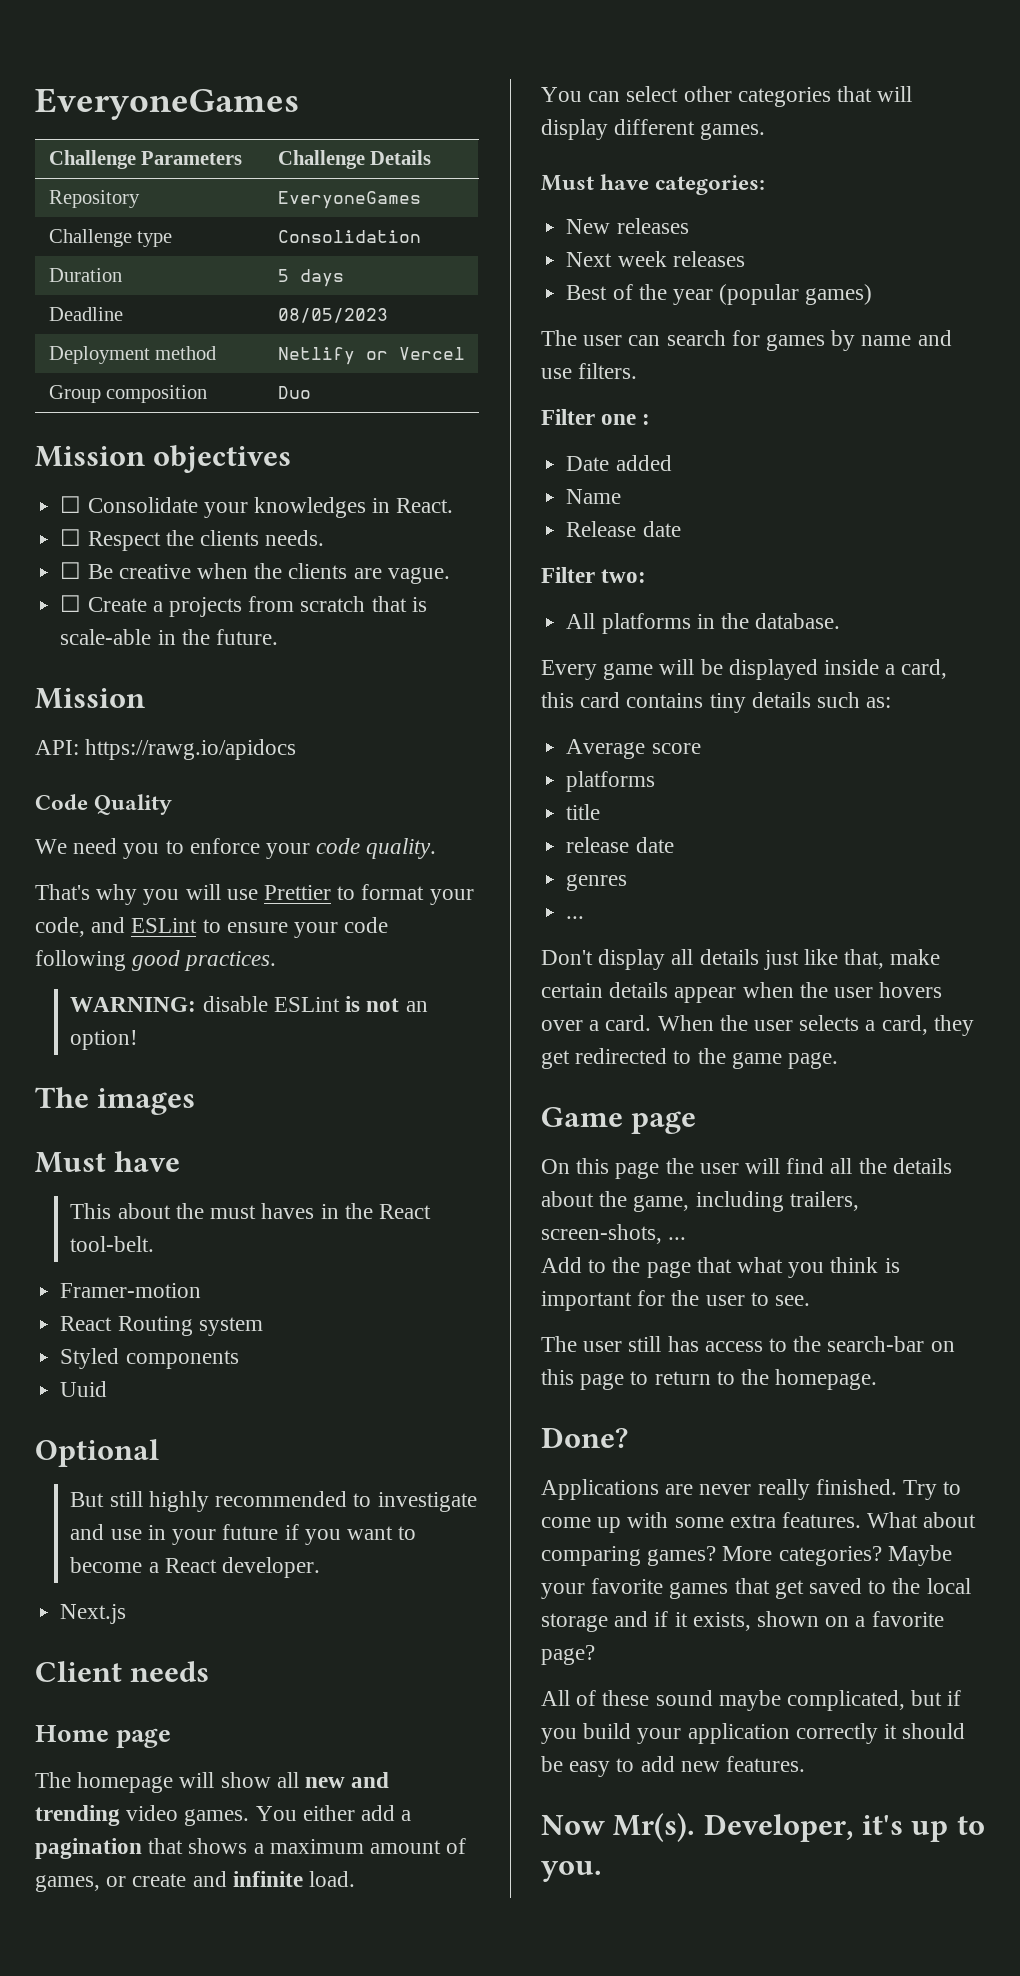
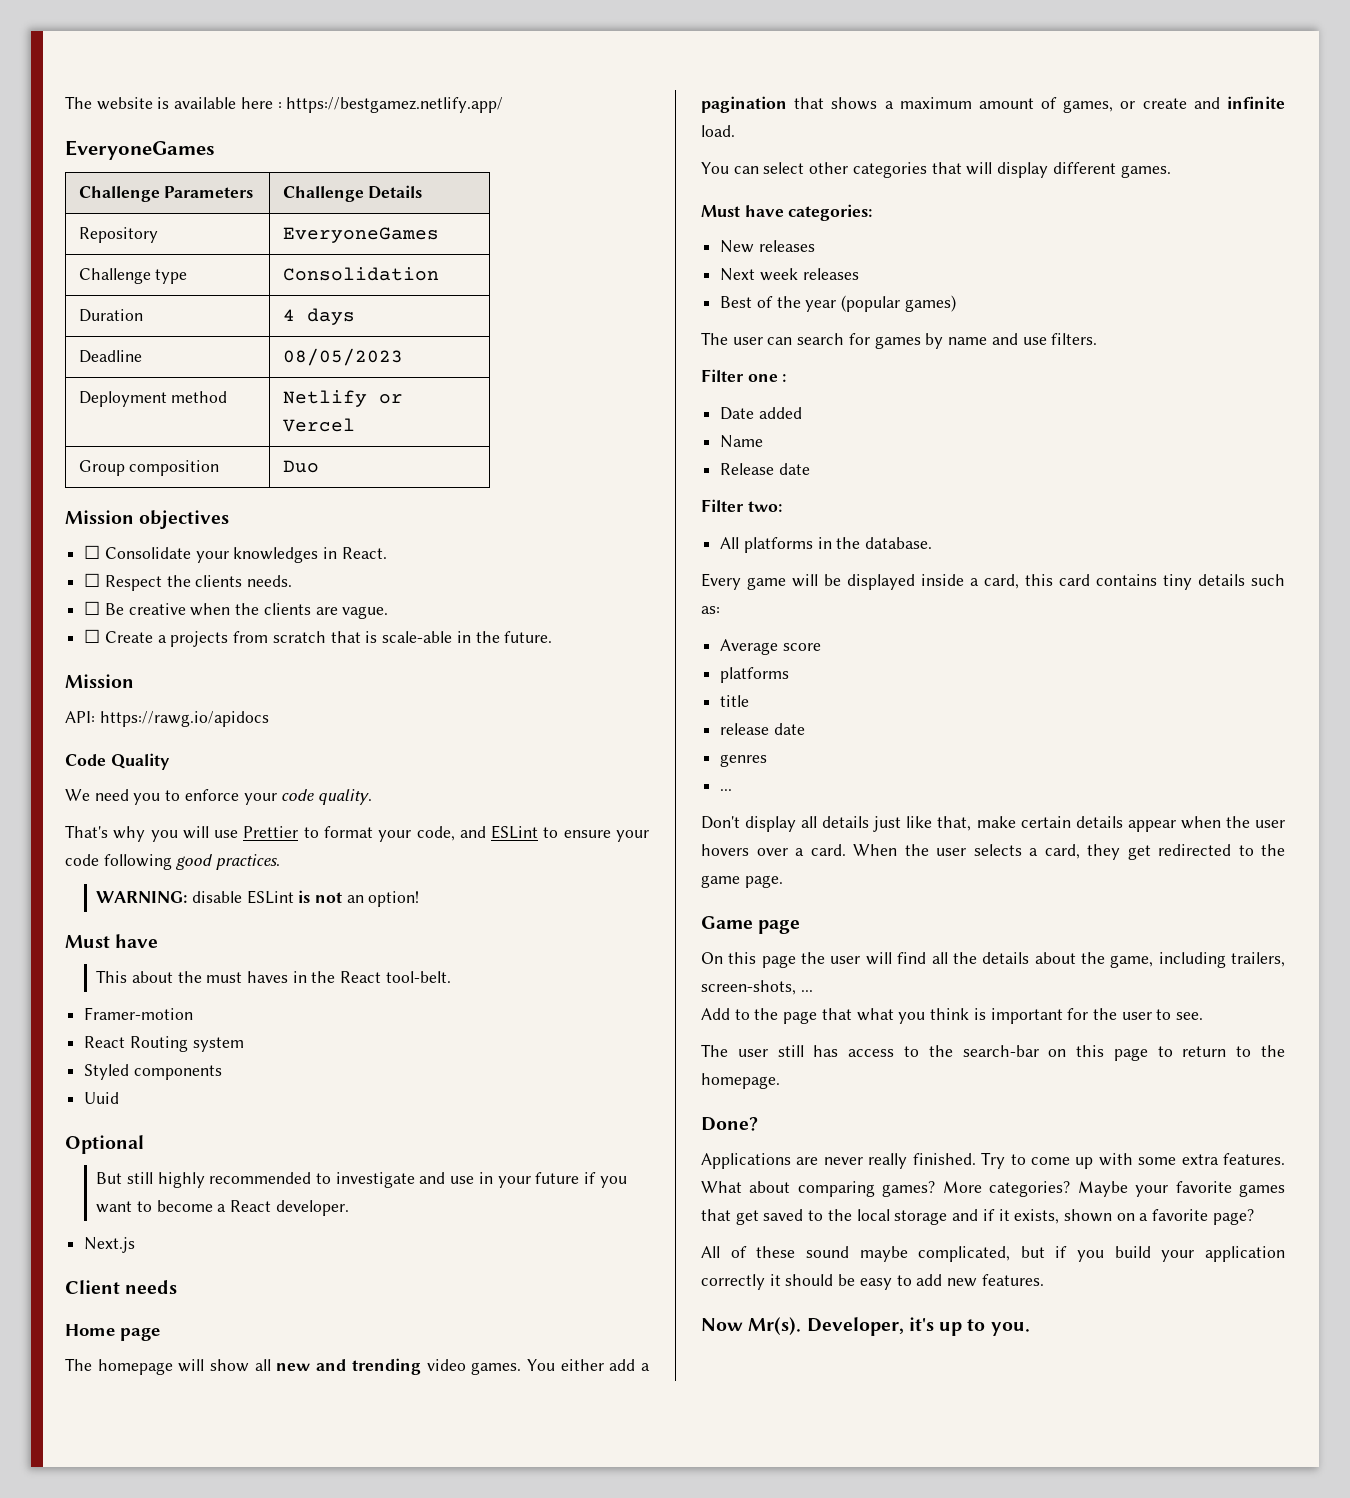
(35, 104) none -> [65,96,504,113] The website is available here : https://bestgamez.netlify.app/ //
[277,269,289,282] 5 -> [282,309,295,321] 4
[35,1087,196,1115] // The images -> (420, 899) none

